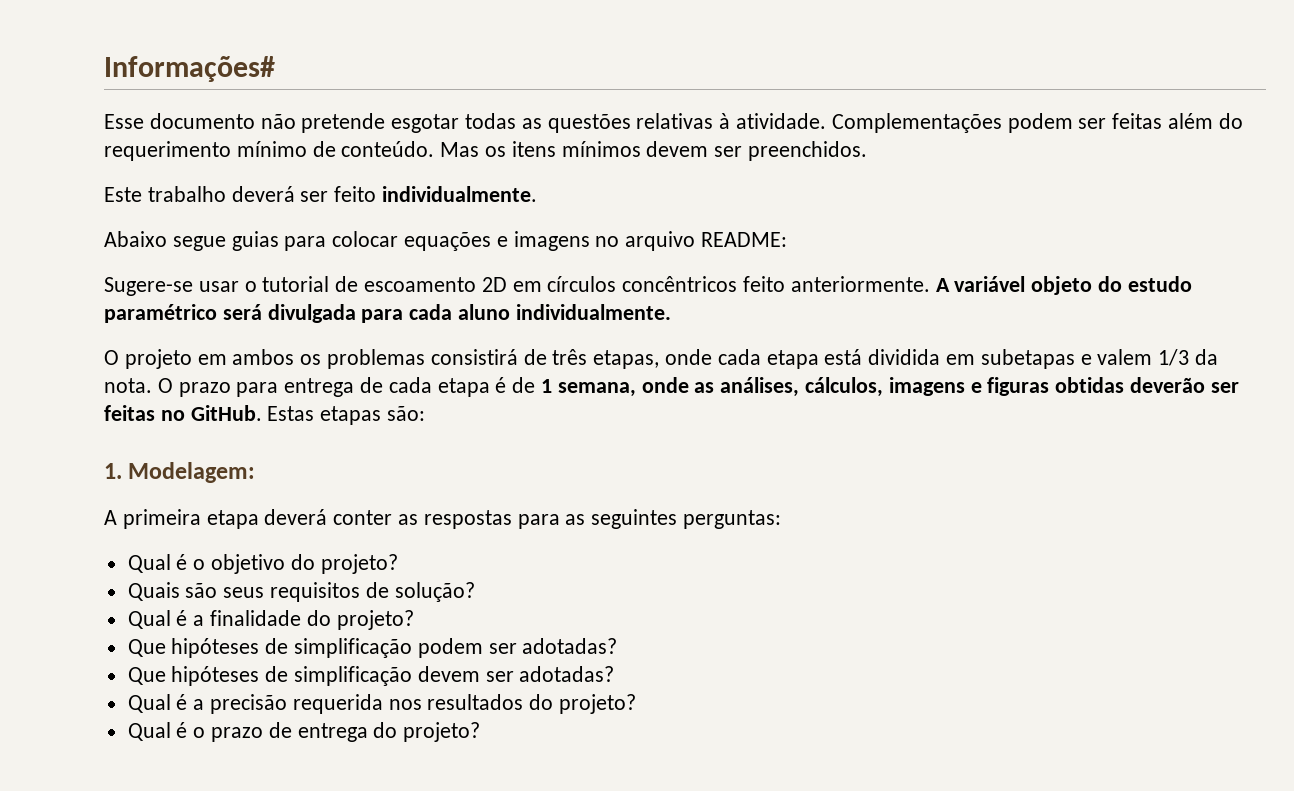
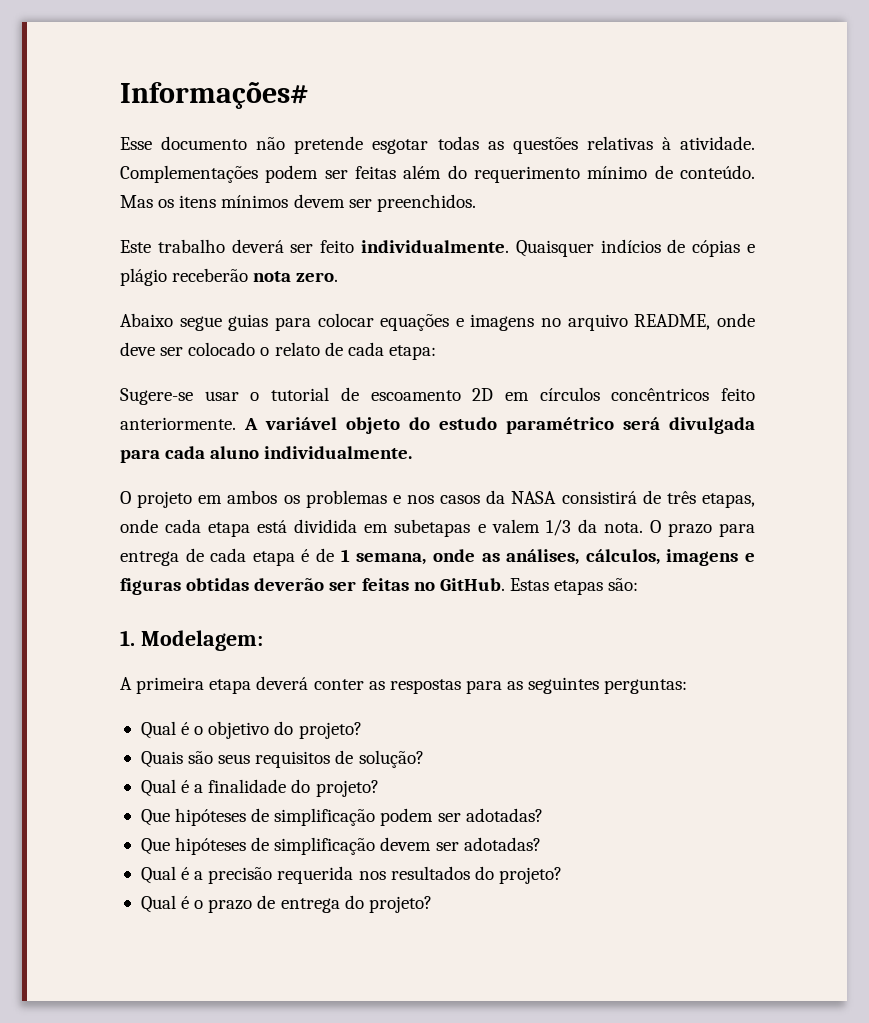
(538, 194) none -> [515,239,755,257] [120,268,339,286] Quaisquer indícios de cópias e plágio receberão nota zero.
[701,232,788,247] README: -> [634,313,755,330] [120,342,436,360] README, onde deve ser colocado o relato de cada etapa:
(426, 359) none -> [392,490,557,504] e nos casos da NASA

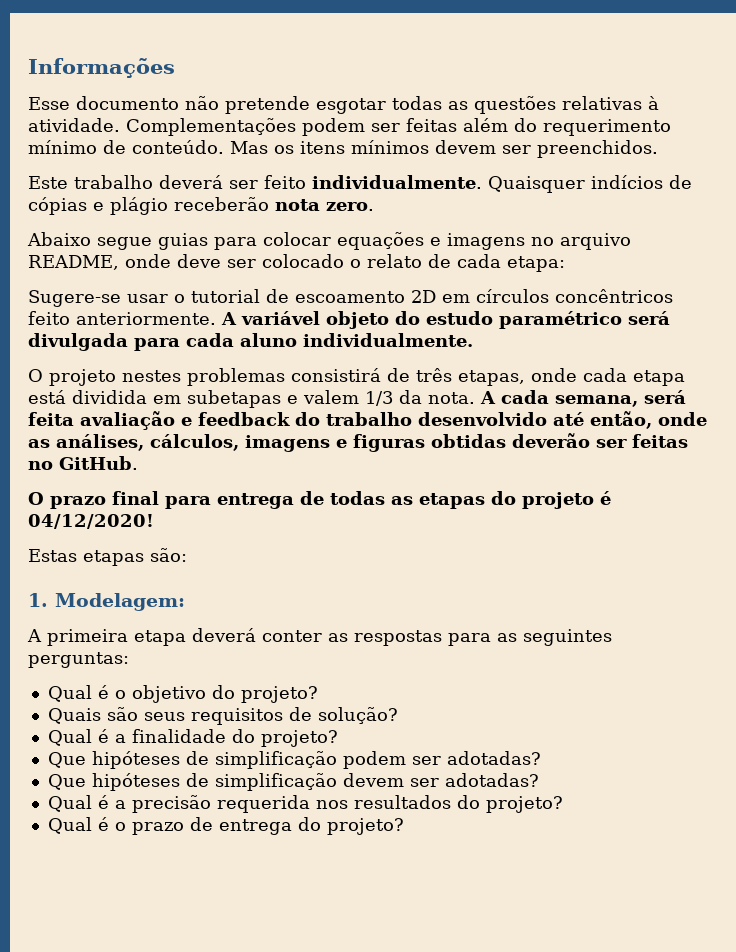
[120,82,309,109] Informações# -> [28,58,175,78] Informações
[198,490,557,508] em ambos os problemas e nos casos da NASA -> [122,368,285,386] nestes problemas
[649,520,755,537] [120,548,427,566] O prazo para entrega de cada etapa é de 1 semana, -> [480,390,686,407] [28,411,652,430] A cada semana, será feita avaliação e feedback do trabalho desenvolvido até então,
(505, 584) none -> [28,491,611,509] [28,514,154,529] // O prazo final para entrega de todas as etapas do projeto é 04/12/2020! //

